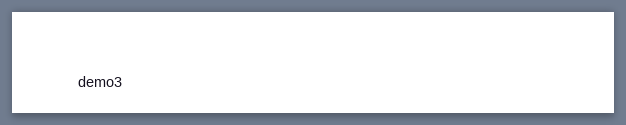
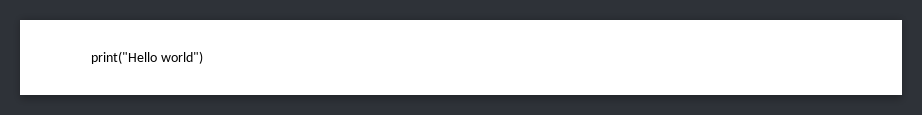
[78,76,122,87] demo3 -> [91,51,203,64] print("Hello world")

